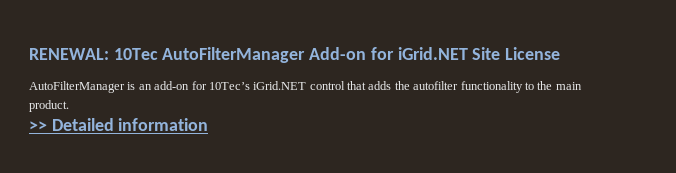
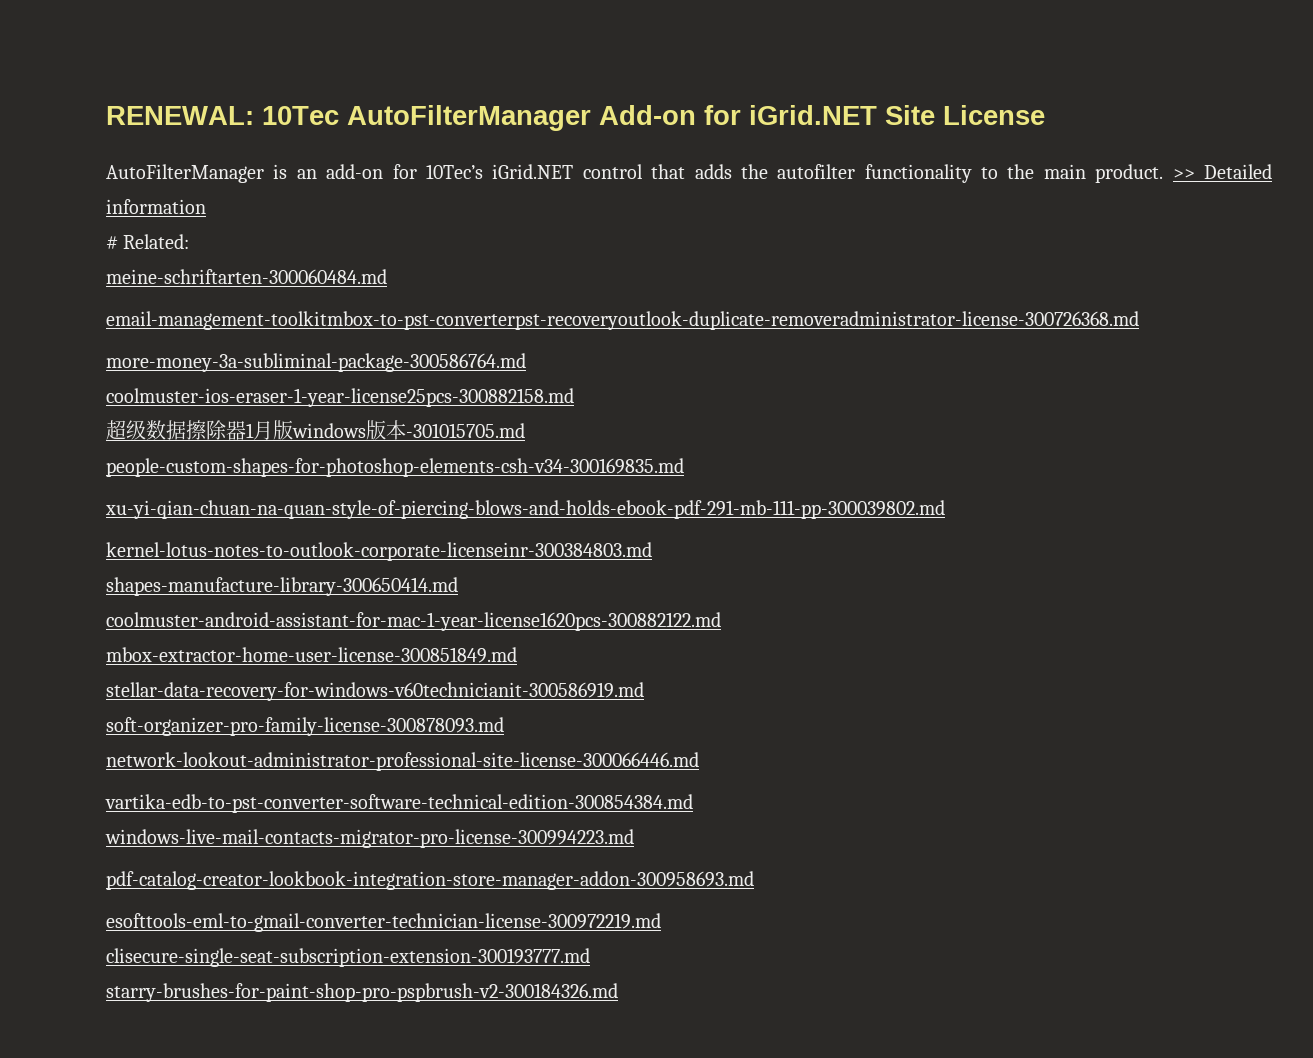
(69, 106) // -> (1164, 173) none
(209, 124) none -> [106,234,190,249] [106,269,387,284] [106,311,1139,330] [106,353,526,372] [106,388,574,407] [106,420,525,440] [106,458,684,477] [105,500,945,519] [106,542,652,561] [106,577,458,596] [106,612,721,631] [106,647,517,663] [106,682,644,701] [106,717,504,736] [106,752,699,771] [105,794,693,813] [105,829,634,848] [106,871,754,890] [106,913,661,932] [106,948,590,967] [106,983,618,1002] // # Related: // meine-schriftarten-300060484.md // email-management-toolkitmbox-to-pst-converterpst-recoveryoutlook-duplicate-removeradministrator-license-300726368.md // more-money-3a-subliminal-package-300586764.md // coolmuster-ios-eraser-1-year-license25pcs-300882158.md // 超级数据擦除器1月版windows版本-301015705.md // people-custom-shapes-for-photoshop-elements-csh-v34-300169835.md // xu-yi-qian-chuan-na-quan-style-of-piercing-blows-and-holds-ebook-pdf-291-mb-111-pp-300039802.md // kernel-lotus-notes-to-outlook-corporate-licenseinr-300384803.md // shapes-manufacture-library-300650414.md // coolmuster-android-assistant-for-mac-1-year-license1620pcs-300882122.md // mbox-extractor-home-user-license-300851849.md // stellar-data-recovery-for-windows-v60technicianit-300586919.md // soft-organizer-pro-family-license-300878093.md // network-lookout-administrator-professional-site-license-300066446.md // vartika-edb-to-pst-converter-software-technical-edition-300854384.md // windows-live-mail-contacts-migrator-pro-license-300994223.md // pdf-catalog-creator-lookbook-integration-store-manager-addon-300958693.md // esofttools-eml-to-gmail-converter-technician-license-300972219.md // clisecure-single-seat-subscription-extension-300193777.md // starry-brushes-for-paint-shop-pro-pspbrush-v2-300184326.md

